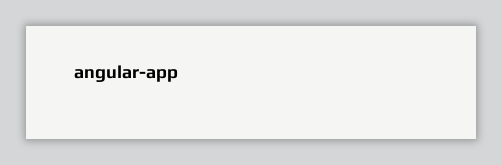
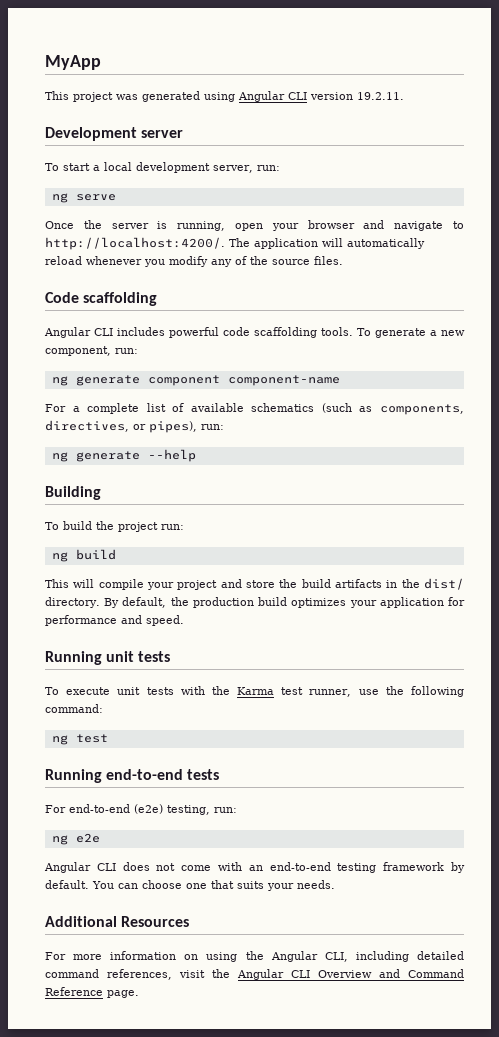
[74,65,178,82] angular-app -> [45,55,101,70] [45,91,404,102] [45,127,184,141] [45,162,280,173] [51,193,116,203] [45,220,465,231] [45,237,425,250] [45,256,343,267] [45,292,158,306] [44,327,465,338] [45,346,138,356] [51,375,340,386] [45,403,464,415] [45,420,224,433] [51,449,196,462] [45,486,101,500] [45,521,184,532] [51,549,116,562] [45,578,464,590] [45,597,465,608] [45,615,184,626] [45,651,171,665] [45,686,464,697] [45,704,103,713] [51,734,108,745] [45,769,220,783] [45,804,237,815] [51,833,100,845] [44,862,466,873] [45,880,335,891] [45,916,190,927] [45,951,464,962] [45,969,464,980] [45,987,139,998] MyApp // This project was generated using Angular CLI version 19.2.11. // Development server // To start a local development server, run: // ng serve // Once the server is running, open your browser and navigate to http://localhost:4200/. The application will automatically reload whenever you modify any of the source files. // Code scaffolding // Angular CLI includes powerful code scaffolding tools. To generate a new component, run: // ng generate component component-name // For a complete list of available schematics (such as components, directives, or pipes), run: // ng generate --help // Building // To build the project run: // ng build // This will compile your project and store the build artifacts in the dist/ directory. By default, the production build optimizes your application for performance and speed. // Running unit tests // To execute unit tests with the Karma test runner, use the following command: // ng test // Running end-to-end tests // For end-to-end (e2e) testing, run: // ng e2e // Angular CLI does not come with an end-to-end testing framework by default. You can choose one that suits your needs. // Additional Resources // For more information on using the Angular CLI, including detailed command references, visit the Angular CLI Overview and Command Reference page.

